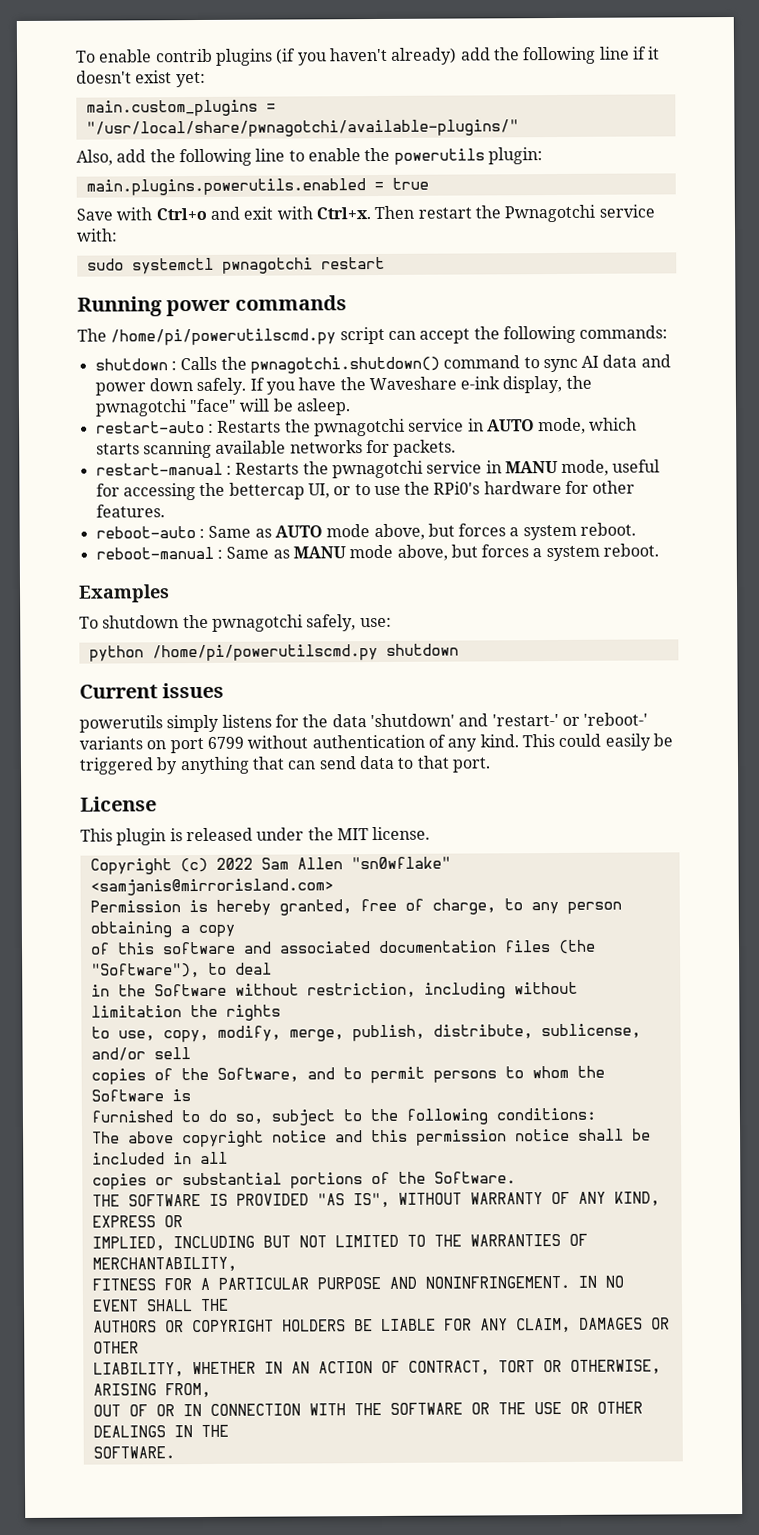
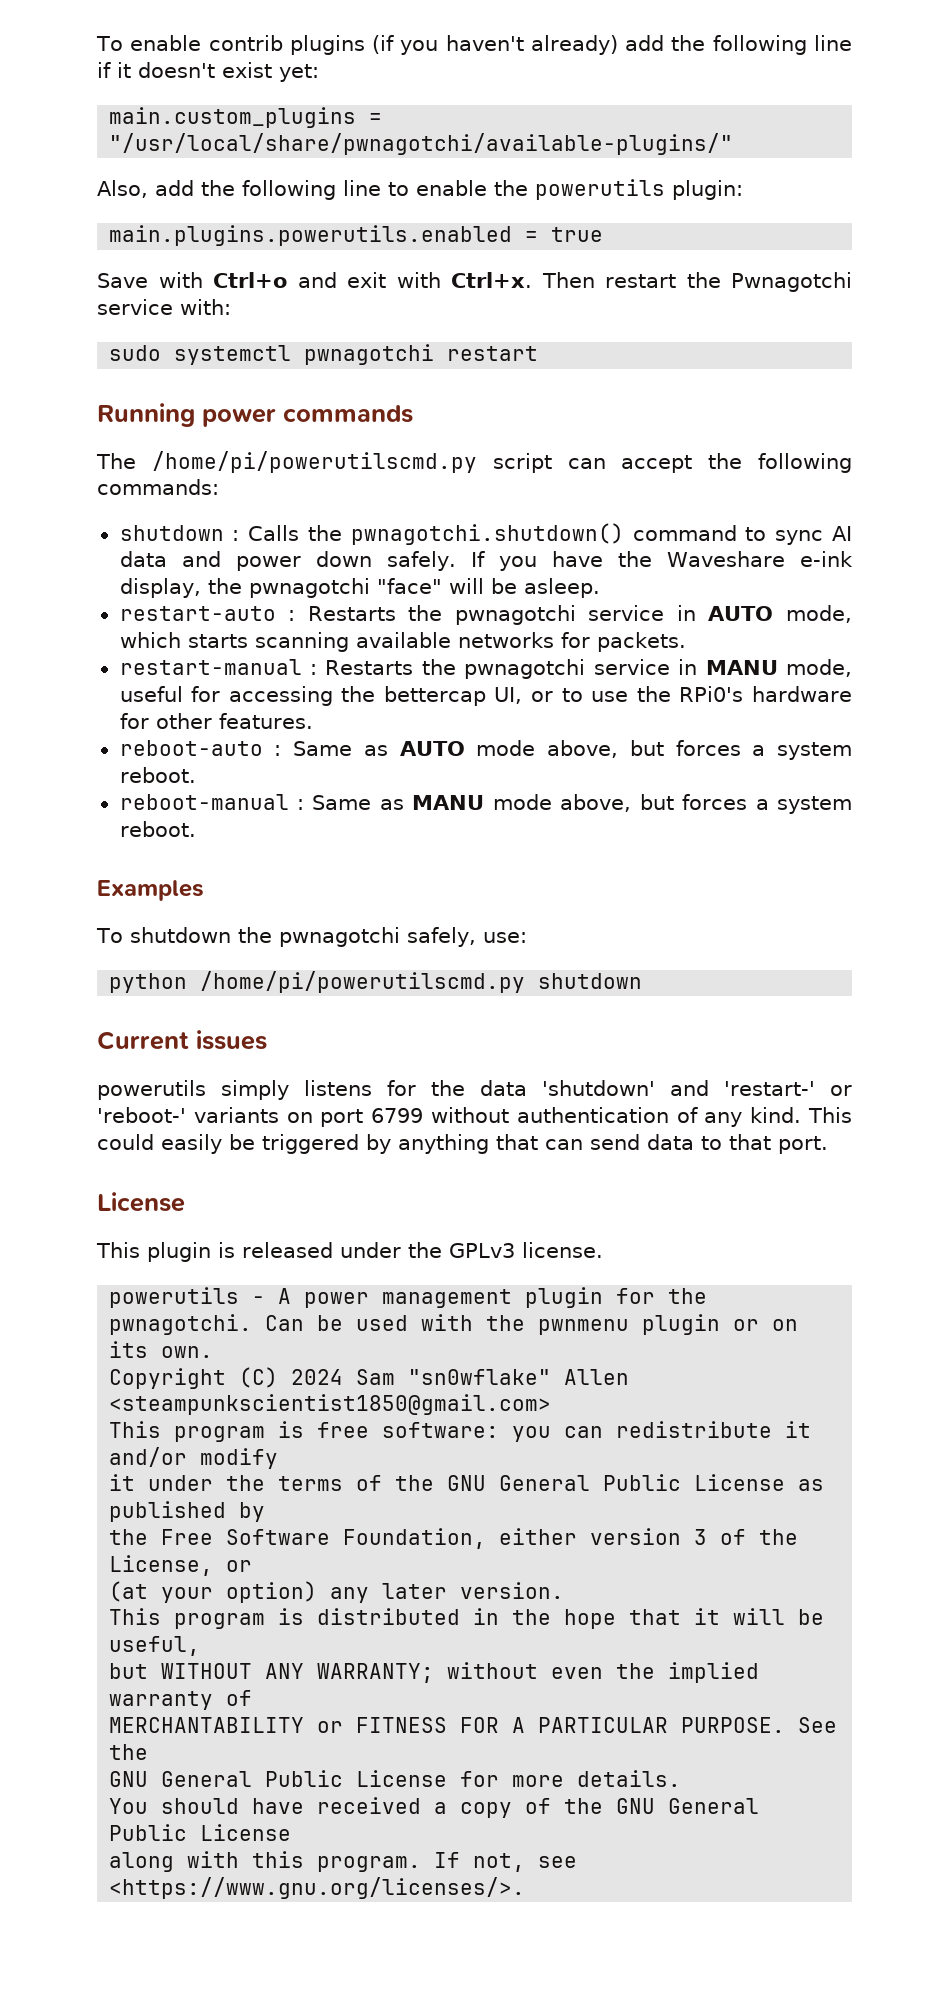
[336,828,369,841] MIT -> [449,1243,515,1258] GPLv3
[89,856,451,875] [89,878,334,896] [89,898,622,916] [89,921,235,938] [89,939,596,955] [90,962,272,979] [90,981,578,999] [90,1004,281,1021] [90,1023,641,1043] [90,1047,191,1061] [90,1065,605,1085] [90,1089,191,1102] [90,1107,596,1126] [91,1128,651,1148] [91,1151,228,1165] [91,1171,516,1190] [91,1191,660,1209] [91,1215,183,1228] [91,1233,588,1252] [91,1256,237,1273] [91,1275,624,1291] [91,1298,229,1312] [92,1317,670,1334] [92,1341,139,1354] [92,1359,661,1378] [92,1382,211,1399] [92,1401,643,1417] [92,1424,229,1438] [92,1446,175,1459] Copyright (c) 2022 Sam Allen "sn0wflake" <samjanis@mirrorisland.com> // Permission is hereby granted, free of charge, to any person obtaining a copy // of this software and associated documentation files (the "Software"), to deal // in the Software without restriction, including without limitation the rights // to use, copy, modify, merge, publish, distribute, sublicense, and/or sell // copies of the Software, and to permit persons to whom the Software is // furnished to do so, subject to the following conditions: // The above copyright notice and this permission notice shall be included in all // copies or substantial portions of the Software. // THE SOFTWARE IS PROVIDED "AS IS", WITHOUT WARRANTY OF ANY KIND, EXPRESS OR // IMPLIED, INCLUDING BUT NOT LIMITED TO THE WARRANTIES OF MERCHANTABILITY, // FITNESS FOR A PARTICULAR PURPOSE AND NONINFRINGEMENT. IN NO EVENT SHALL THE // AUTHORS OR COPYRIGHT HOLDERS BE LIABLE FOR ANY CLAIM, DAMAGES OR OTHER // LIABILITY, WHETHER IN AN ACTION OF CONTRACT, TORT OR OTHERWISE, ARISING FROM, // OUT OF OR IN CONNECTION WITH THE SOFTWARE OR THE USE OR OTHER DEALINGS IN THE // SOFTWARE. -> [109,1287,708,1308] [109,1314,799,1335] [109,1341,214,1358] [109,1367,630,1389] [109,1394,552,1415] [109,1421,812,1442] [109,1447,279,1469] [109,1474,825,1491] [109,1501,266,1522] [109,1528,799,1549] [109,1555,253,1576] [109,1581,565,1603] [109,1608,825,1629] [109,1636,201,1656] [109,1662,760,1683] [109,1690,253,1710] [109,1717,838,1733] [109,1744,149,1760] [109,1770,682,1787] [109,1797,760,1818] [109,1824,292,1841] [109,1851,578,1872] [109,1877,526,1899] powerutils - A power management plugin for the pwnagotchi. Can be used with the pwnmenu plugin or on its own. // Copyright (C) 2024 Sam "sn0wflake" Allen <steampunkscientist1850@gmail.com> // This program is free software: you can redistribute it and/or modify // it under the terms of the GNU General Public License as published by // the Free Software Foundation, either version 3 of the License, or // (at your option) any later version. // This program is distributed in the hope that it will be useful, // but WITHOUT ANY WARRANTY; without even the implied warranty of // MERCHANTABILITY or FITNESS FOR A PARTICULAR PURPOSE. See the // GNU General Public License for more details. // You should have received a copy of the GNU General Public License // along with this program. If not, see <https://www.gnu.org/licenses/>.

